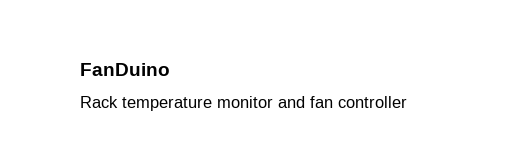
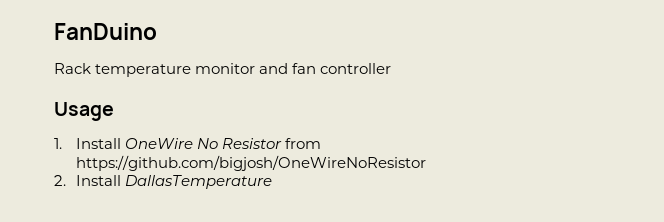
(407, 102) none -> [54,102,114,121] [54,138,321,149] [75,155,426,171] [54,175,272,189] // Usage // 1. Install OneWire No Resistor from https://github.com/bigjosh/OneWireNoResistor // 2. Install DallasTemperature

